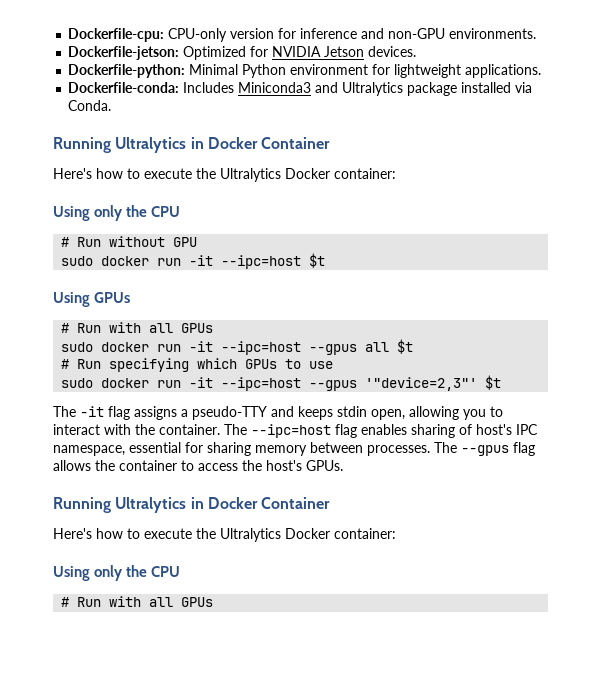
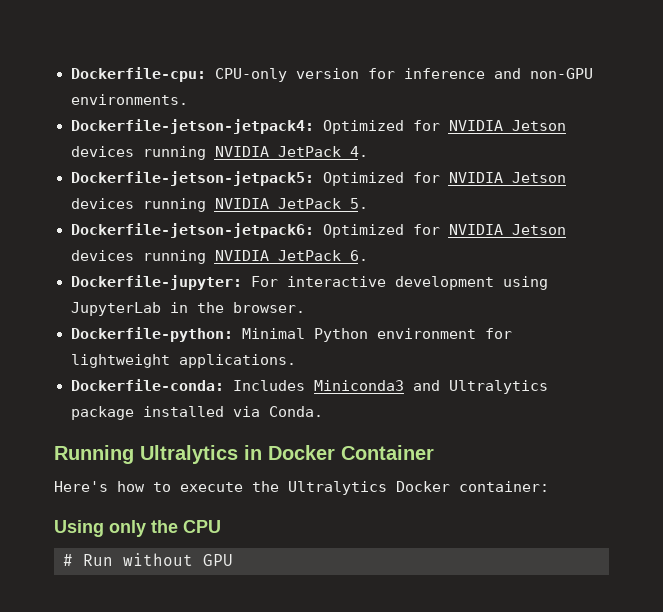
[68,46,417,60] Dockerfile-jetson: Optimized for NVIDIA Jetson devices. -> [70,119,566,134] [70,146,368,160] [70,171,566,186] [70,198,368,212] [70,223,566,238] [70,250,368,264] [70,275,548,290] [70,302,305,316] Dockerfile-jetson-jetpack4: Optimized for NVIDIA Jetson devices running NVIDIA JetPack 4. // Dockerfile-jetson-jetpack5: Optimized for NVIDIA Jetson devices running NVIDIA JetPack 5. // Dockerfile-jetson-jetpack6: Optimized for NVIDIA Jetson devices running NVIDIA JetPack 6. // Dockerfile-jupyter: For interactive development using JupyterLab in the browser.
[61,253,326,269] [53,292,131,307] [61,322,214,333] [61,339,414,355] [61,358,334,372] [61,375,502,391] [53,406,503,420] [53,424,538,438] [53,442,535,456] [53,460,343,471] [53,497,331,513] [53,528,396,542] [53,565,181,581] [61,596,214,607] // sudo docker run -it --ipc=host $t // Using GPUs // # Run with all GPUs // sudo docker run -it --ipc=host --gpus all $t // # Run specifying which GPUs to use // sudo docker run -it --ipc=host --gpus '"device=2,3"' $t // The -it flag assigns a pseudo-TTY and keeps stdin open, allowing you to interact with the container. The --ipc=host flag enables sharing of host's IPC namespace, essential for sharing memory between processes. The --gpus flag allows the container to access the host's GPUs. // Running Ultralytics in Docker Container // Here's how to execute the Ultralytics Docker container: // Using only the CPU // # Run with all GPUs -> (233, 560) none

